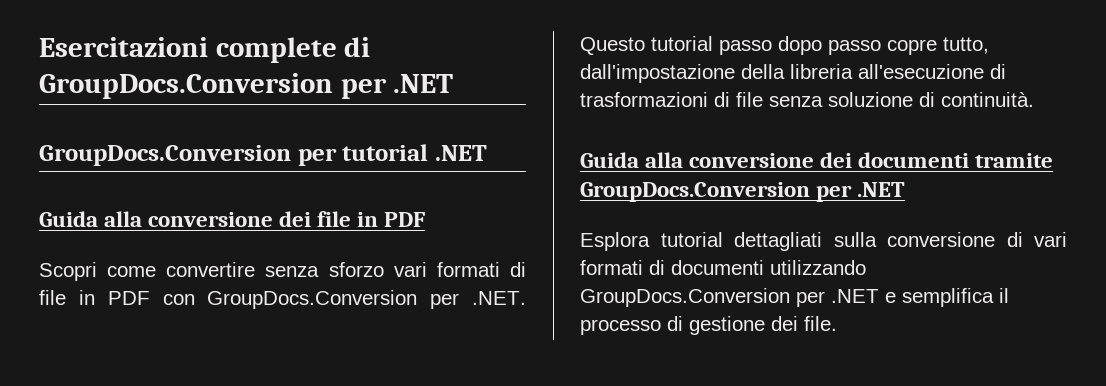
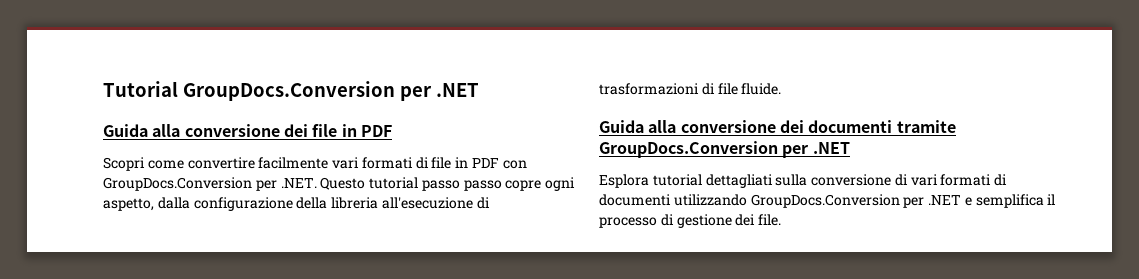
[39,37,371,63] [39,73,454,99] [39,144,487,166] Esercitazioni complete di GroupDocs.Conversion per .NET // GroupDocs.Conversion per tutorial .NET -> [103,81,479,101] Tutorial GroupDocs.Conversion per .NET
[265,262,384,277] senza sforzo -> [258,157,329,169] facilmente
[778,36,822,55] dopo -> (460, 185) none
[943,37,989,54] [580,64,735,83] tutto, dall'impostazione -> [545,177,576,191] [103,197,293,211] ogni aspetto, dalla configurazione
[769,92,1034,107] senza soluzione di continuità. -> [741,83,782,95] fluide.

